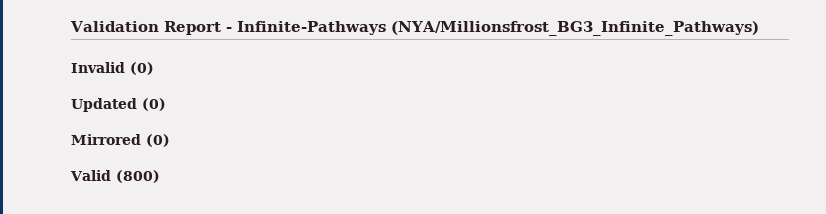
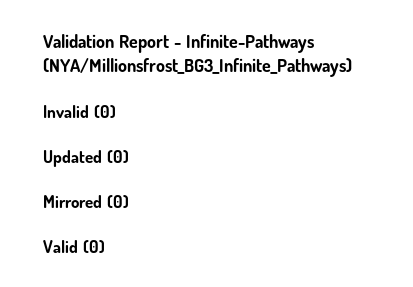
[115,170,160,183] (800) -> [82,240,105,253] (0)

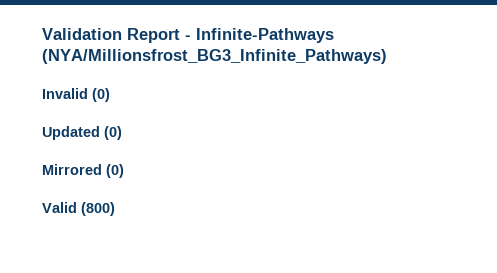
[82,240,105,253] (0) -> [81,202,115,216] (800)

